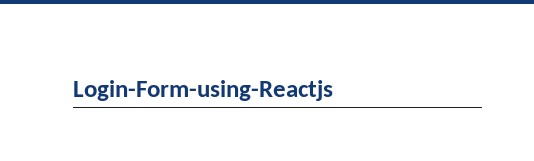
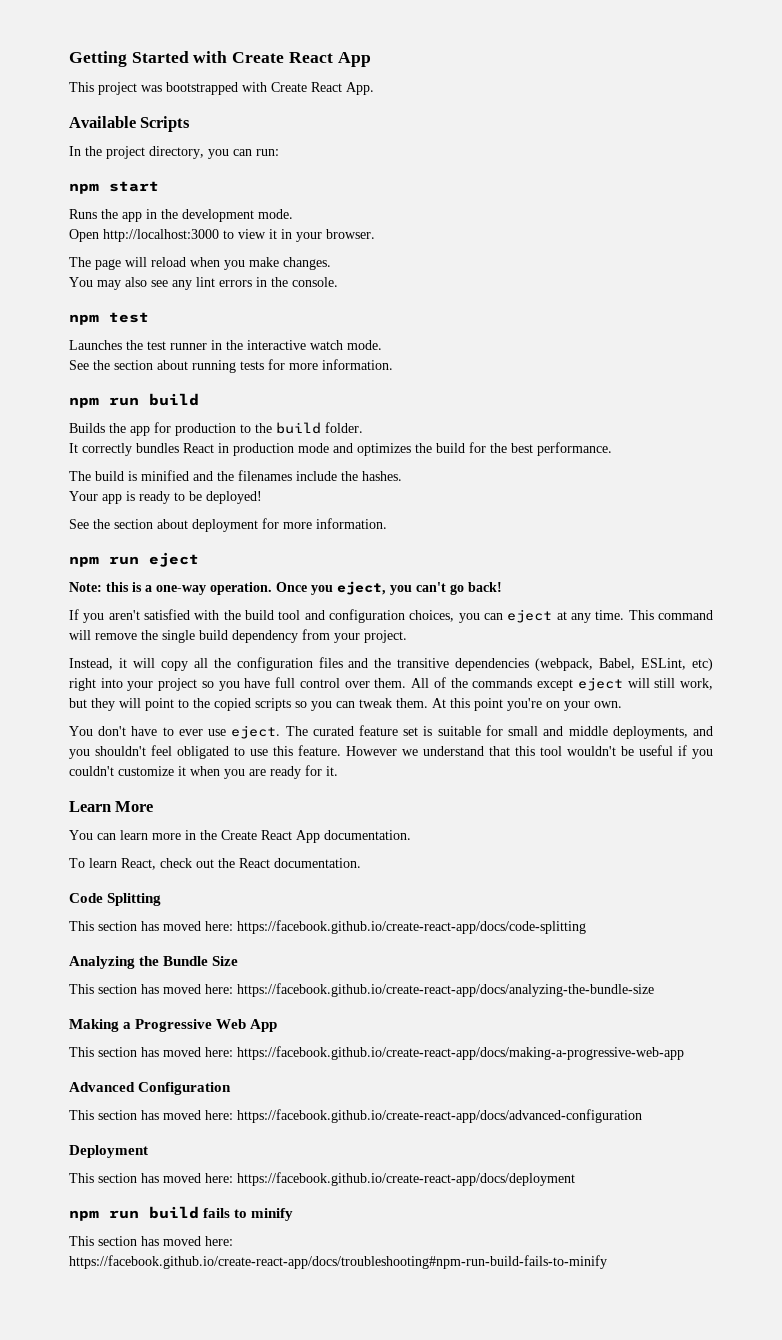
[73,80,333,101] Login-Form-using-Reactjs -> [69,51,371,67] [69,82,374,95] [69,116,191,132] [69,146,279,159] [69,181,159,194] [69,209,293,222] [69,229,375,242] [69,257,331,270] [69,277,338,290] [69,312,149,325] [69,340,382,350] [69,359,393,373] [69,393,199,408] [69,422,363,436] [69,442,612,456] [69,470,402,481] [69,491,262,504] [69,518,387,532] [69,552,199,567] [69,581,502,595] [69,609,713,623] [69,629,407,643] [69,657,713,671] [69,677,713,691] [69,698,622,711] [69,725,713,739] [69,745,713,759] [69,765,338,779] [69,801,154,812] [69,830,411,843] [69,858,361,870] [69,893,162,906] [69,920,586,934] [69,956,239,969] [69,983,654,997] [69,1019,278,1032] [69,1046,684,1060] [69,1082,232,1095] [69,1109,642,1123] [69,1145,148,1158] [69,1172,575,1186] [69,1206,294,1221] [69,1236,233,1246] [69,1255,607,1269] Getting Started with Create React App // This project was bootstrapped with Create React App. // Available Scripts // In the project directory, you can run: // npm start // Runs the app in the development mode. // Open http://localhost:3000 to view it in your browser. // The page will reload when you make changes. // You may also see any lint errors in the console. // npm test // Launches the test runner in the interactive watch mode. // See the section about running tests for more information. // npm run build // Builds the app for production to the build folder. // It correctly bundles React in production mode and optimizes the build for the best performance. // The build is minified and the filenames include the hashes. // Your app is ready to be deployed! // See the section about deployment for more information. // npm run eject // Note: this is a one-way operation. Once you eject, you can't go back! // If you aren't satisfied with the build tool and configuration choices, you can eject at any time. This command will remove the single build dependency from your project. // Instead, it will copy all the configuration files and the transitive dependencies (webpack, Babel, ESLint, etc) right into your project so you have full control over them. All of the commands except eject will still work, but they will point to the copied scripts so you can tweak them. At this point you're on your own. // You don't have to ever use eject. The curated feature set is suitable for small and middle deployments, and you shouldn't feel obligated to use this feature. However we understand that this tool wouldn't be useful if you couldn't customize it when you are ready for it. // Learn More // You can learn more in the Create React App documentation. // To learn React, check out the React documentation. // Code Splitting // This section has moved here: https://facebook.github.io/create-react-app/docs/code-splitting // Analyzing the Bundle Size // This section has moved here: https://facebook.github.io/create-react-app/docs/analyzing-the-bundle-size // Making a Progressive Web App // This section has moved here: https://facebook.github.io/create-react-app/docs/making-a-progressive-web-app // Advanced Configuration // This section has moved here: https://facebook.github.io/create-react-app/docs/advanced-configuration // Deployment // This section has moved here: https://facebook.github.io/create-react-app/docs/deployment // npm run build fails to minify // This section has moved here: https://facebook.github.io/create-react-app/docs/troubleshooting#npm-run-build-fails-to-minify

